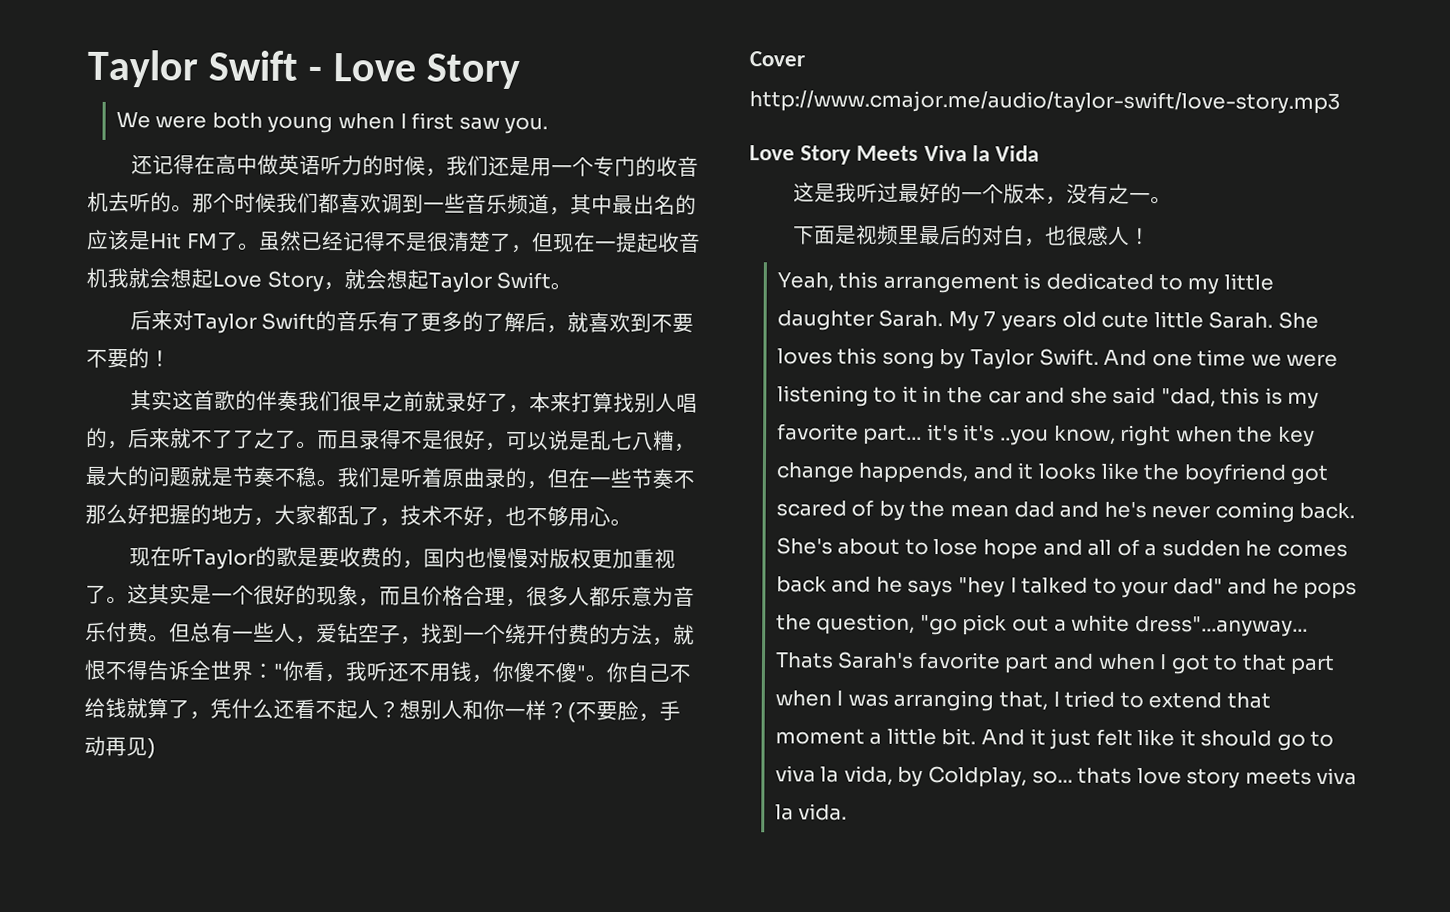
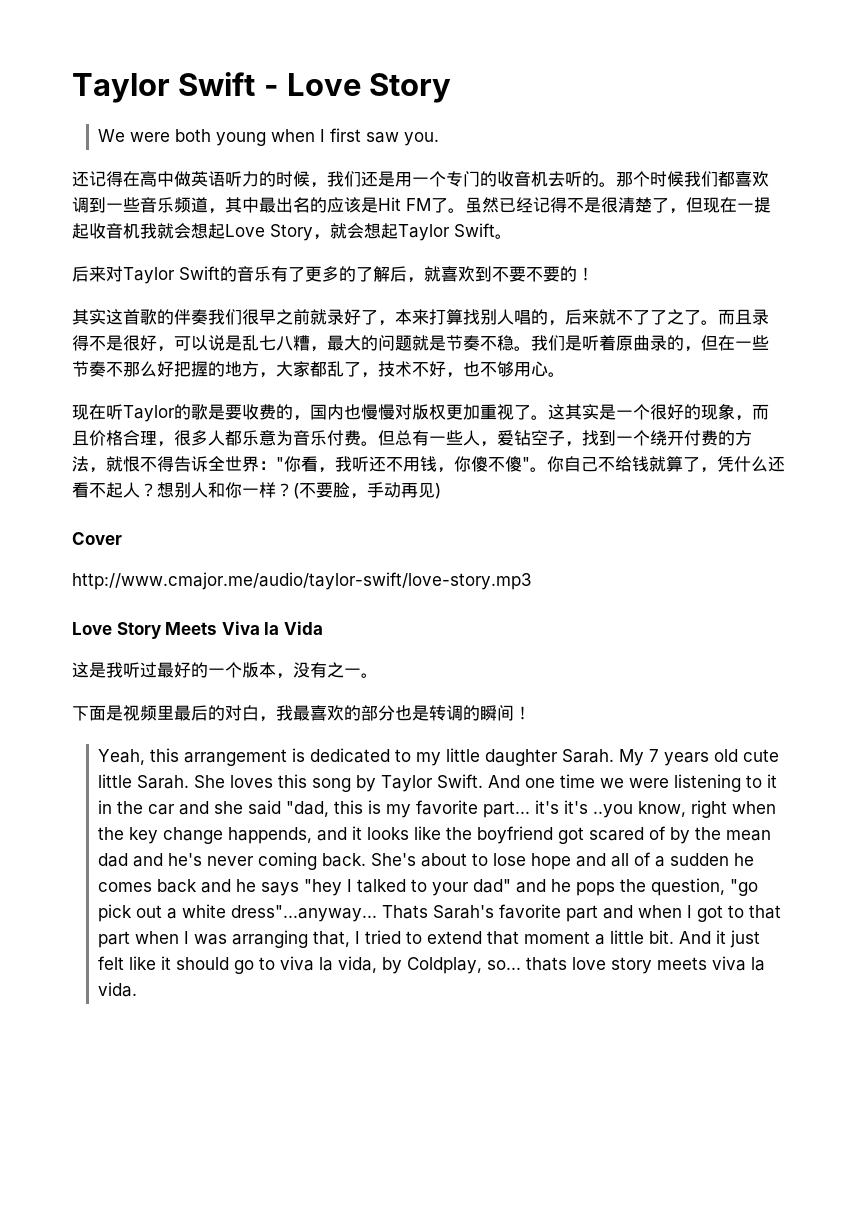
[1044,225,1130,246] 也很感人 -> [276,705,514,721] 我最喜欢的部分也是转调的瞬间

